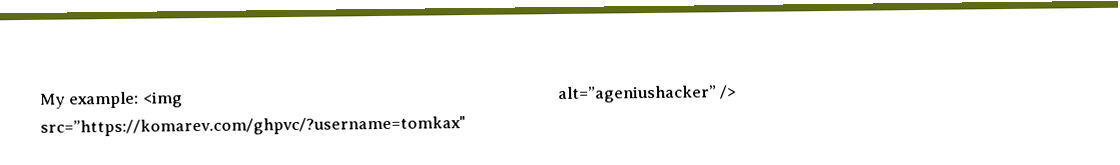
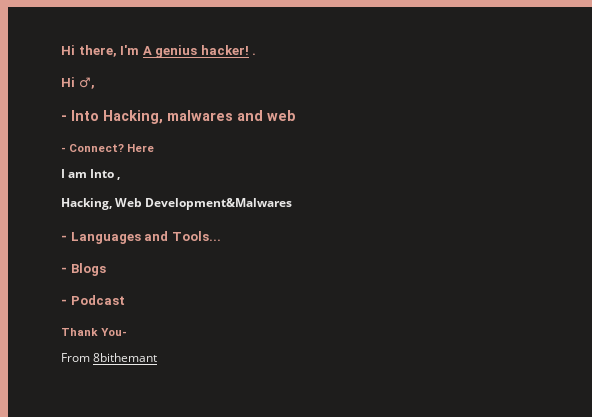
[40,91,183,109] [40,116,466,137] [558,85,738,104] My example: <img src=”https://komarev.com/ghpvc/?username=tomkax" alt=”ageniushacker” /> -> [61,45,257,58] [61,77,95,89] [61,110,296,124] [61,144,155,152] [61,169,121,180] [61,198,293,210] [61,231,221,244] [61,263,106,276] [61,295,125,305] [61,328,128,336] [61,353,158,362] Hi there, I'm A genius hacker! . // Hi ♂, // - Into Hacking, malwares and web // - Connect? Here // I am Into , // Hacking, Web Development&Malwares // - Languages and Tools... // - Blogs // - Podcast // Thank You- // From 8bithemant

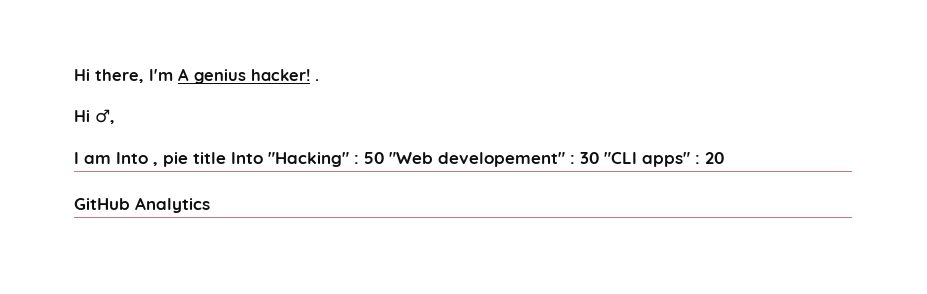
[61,110,296,124] [61,144,155,152] [61,169,121,180] [61,198,293,210] [61,231,221,244] [61,263,106,276] [61,295,125,305] [61,328,128,336] [61,353,158,362] - Into Hacking, malwares and web // - Connect? Here // I am Into , // Hacking, Web Development&Malwares // - Languages and Tools... // - Blogs // - Podcast // Thank You- // From 8bithemant -> [74,152,724,167] [74,197,210,213] I am Into , pie title Into "Hacking" : 50 "Web developement" : 30 "CLI apps" : 20 // GitHub Analytics

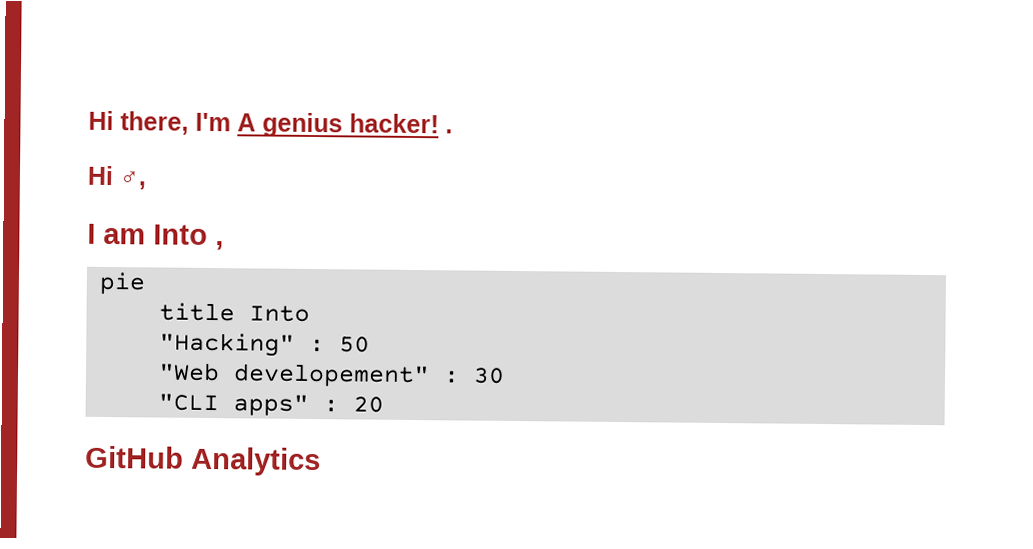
(158, 164) none -> (224, 246) //
(188, 159) none -> (146, 283) //
(263, 158) none -> (310, 313) //
(384, 158) none -> (370, 344) //
(599, 158) none -> (505, 375) //

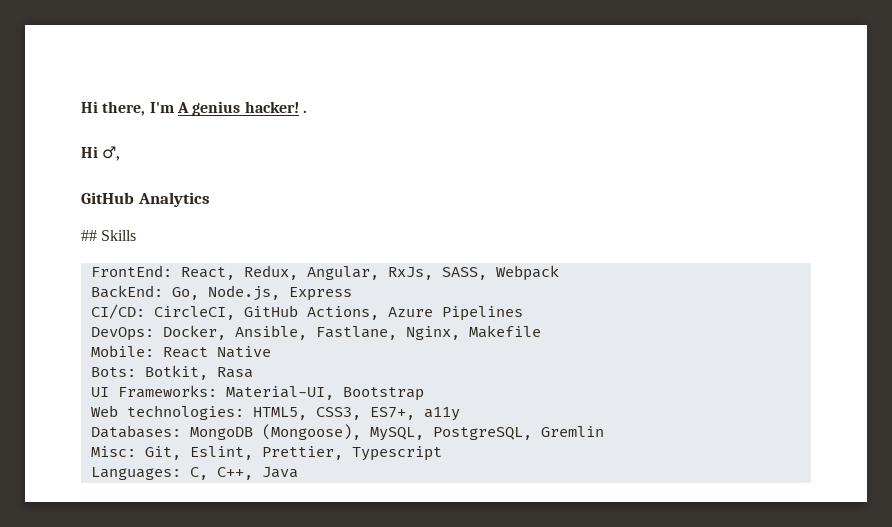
[87,223,224,251] [98,271,146,295] [158,302,310,322] [158,332,370,357] [157,362,505,388] [157,393,384,416] [85,445,321,477] I am Into , // pie // title Into // "Hacking" : 50 // "Web developement" : 30 // "CLI apps" : 20 // GitHub Analytics -> [81,192,210,207] [81,230,137,241] [90,265,559,281] [90,285,352,301] [90,304,523,321] [90,325,541,341] [90,345,271,358] [90,365,253,380] [90,385,424,401] [90,405,460,421] [90,424,604,441] [90,446,442,461] [90,467,298,480] GitHub Analytics // ## Skills // FrontEnd: React, Redux, Angular, RxJs, SASS, Webpack // BackEnd: Go, Node.js, Express // CI/CD: CircleCI, GitHub Actions, Azure Pipelines // DevOps: Docker, Ansible, Fastlane, Nginx, Makefile // Mobile: React Native // Bots: Botkit, Rasa // UI Frameworks: Material-UI, Bootstrap // Web technologies: HTML5, CSS3, ES7+, a11y // Databases: MongoDB (Mongoose), MySQL, PostgreSQL, Gremlin // Misc: Git, Eslint, Prettier, Typescript // Languages: C, C++, Java

